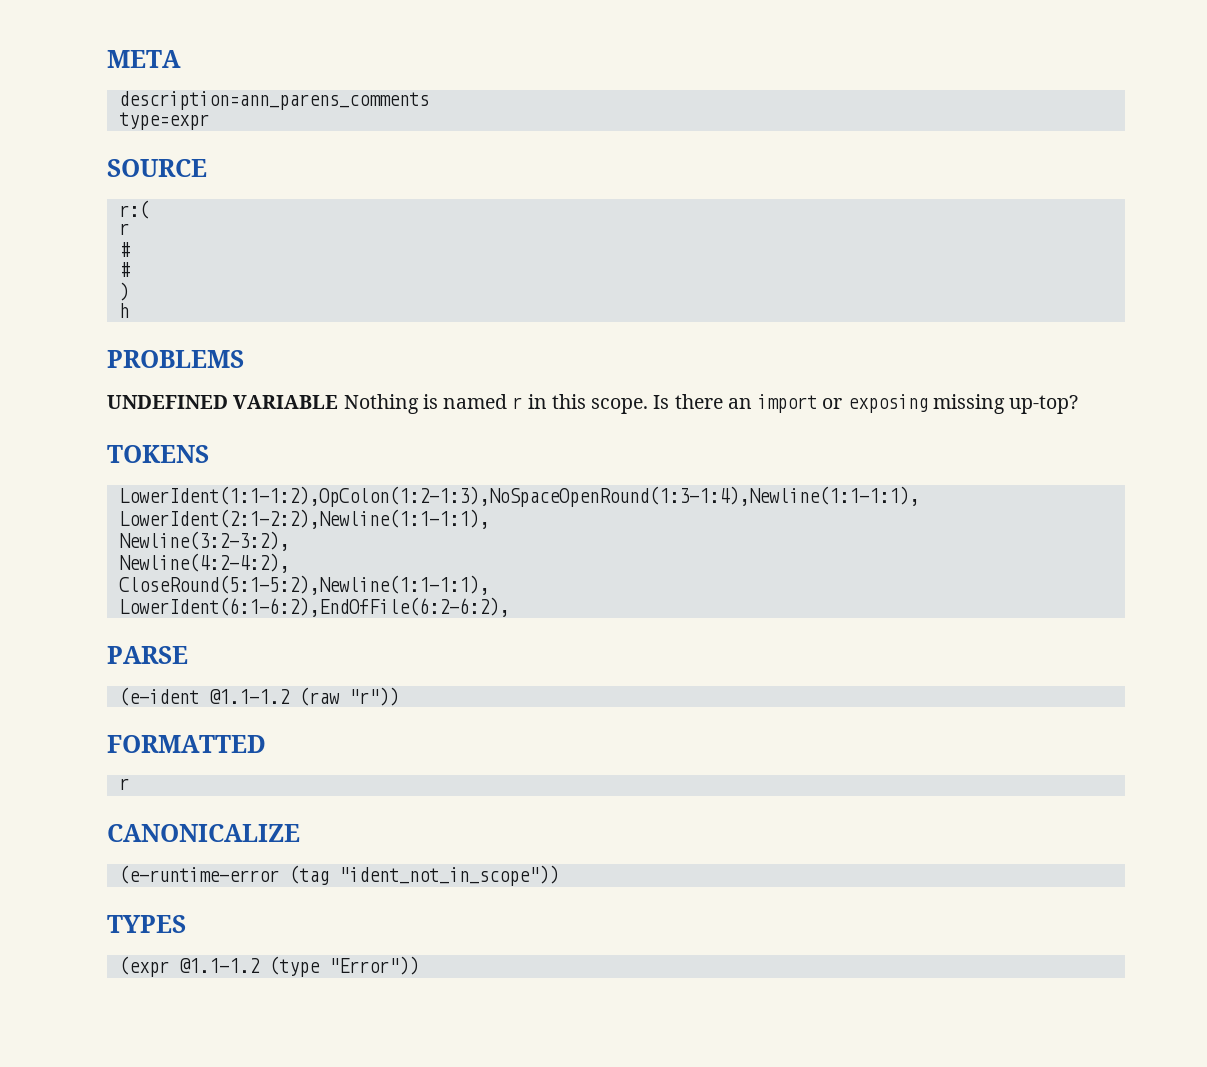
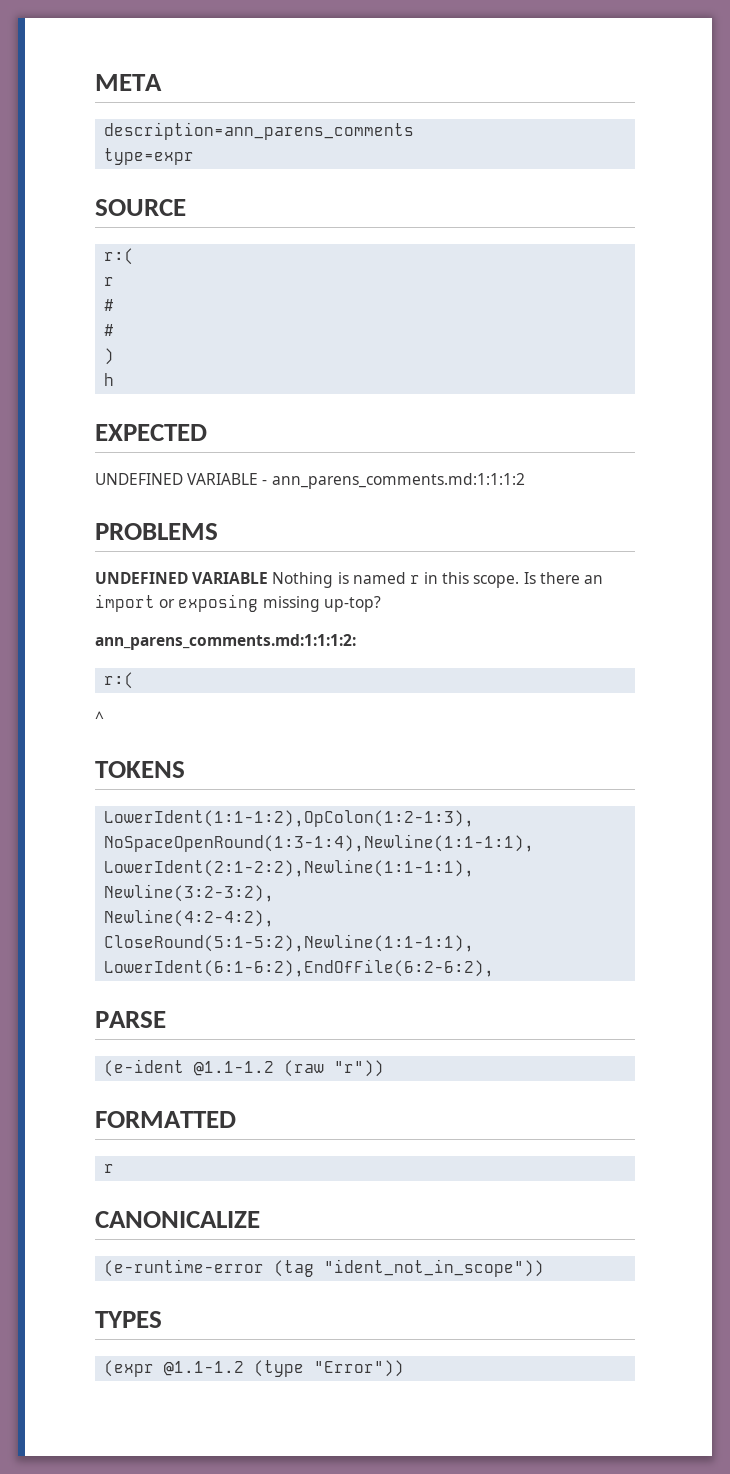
(129, 310) none -> [95,424,207,441] [95,473,525,489] // EXPECTED // UNDEFINED VARIABLE - ann_parens_comments.md:1:1:1:2
(1079, 404) none -> [95,634,356,650] [104,672,135,689] [95,711,104,723] // ann_parens_comments.md:1:1:1:2: // r:( // ^

